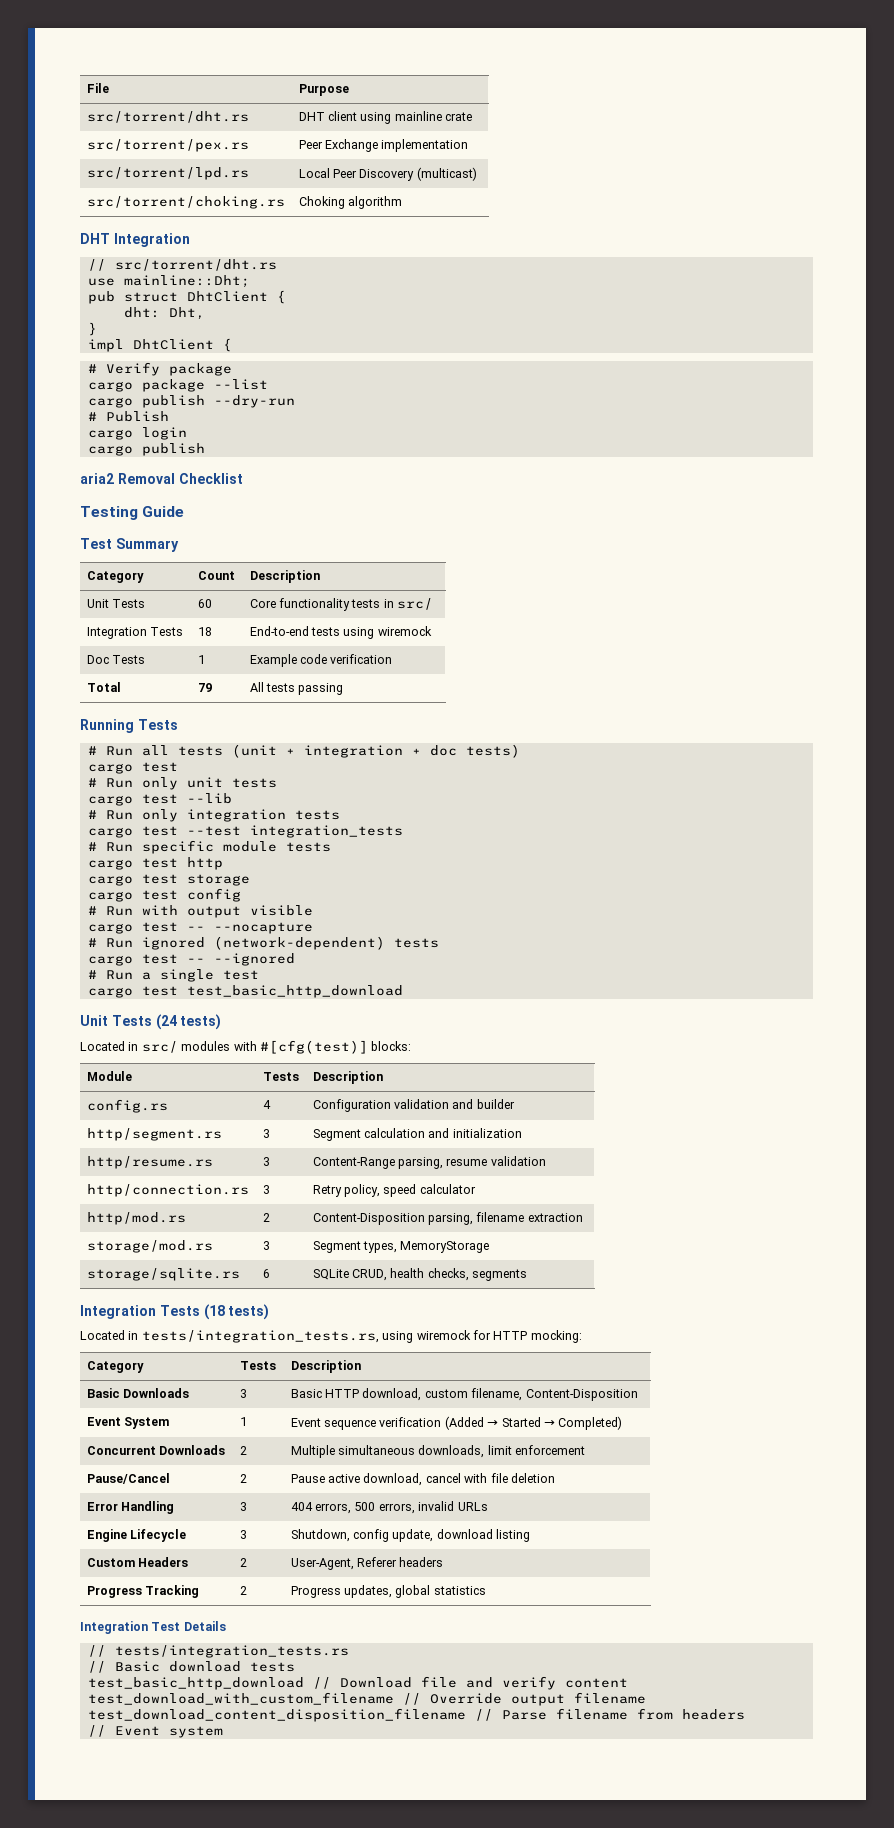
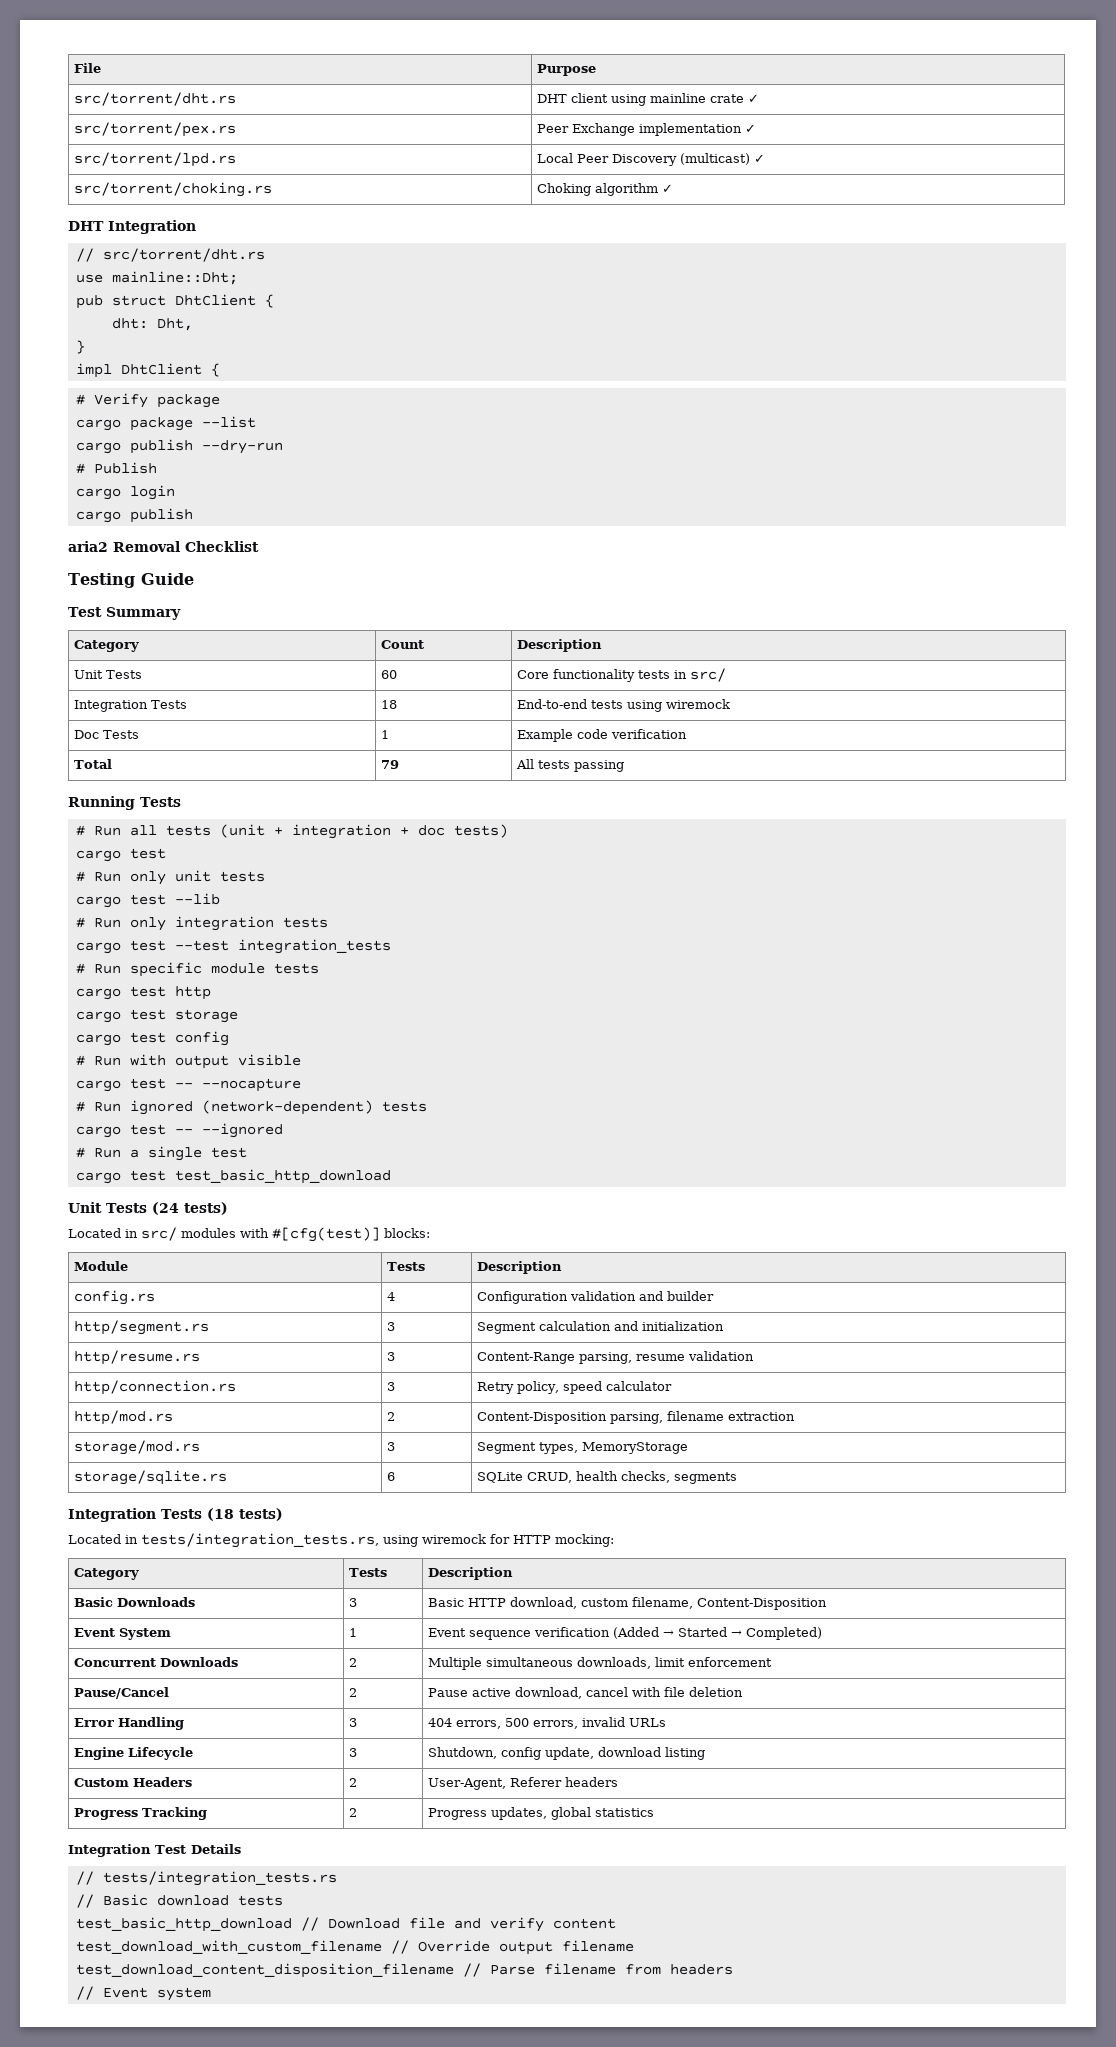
(473, 116) none -> [747,94,759,103] ✓
(469, 145) none -> [744,124,756,133] ✓
(477, 174) none -> [753,154,765,163] ✓
(403, 202) none -> [661,184,673,193] ✓

